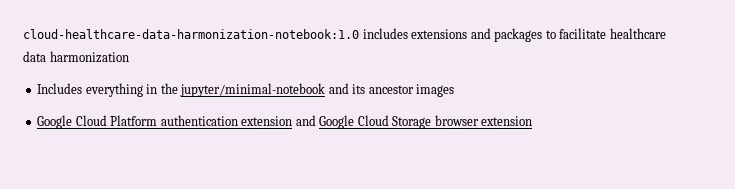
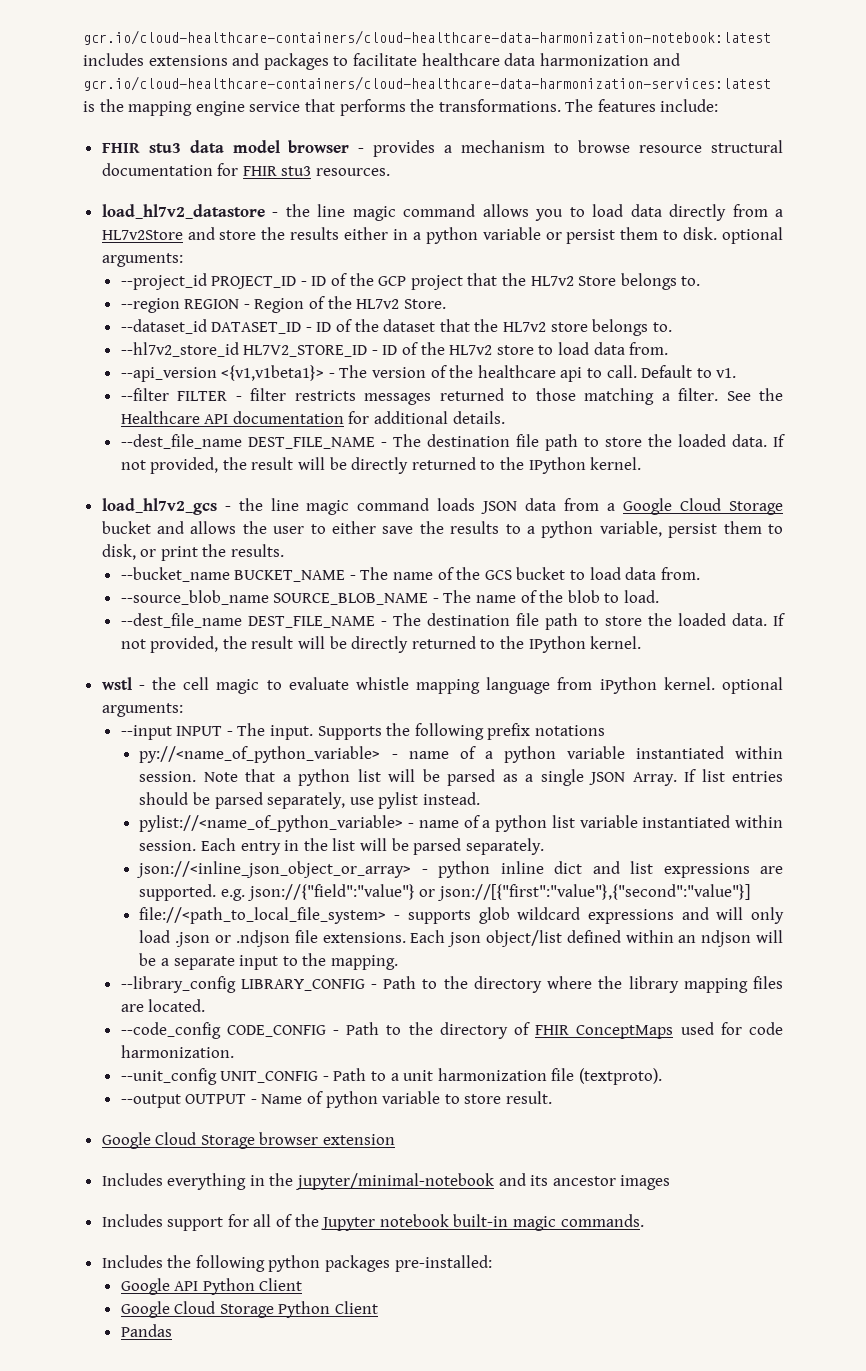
[23,29,359,39] cloud-healthcare-data-harmonization-notebook:1.0 -> [83,30,771,45] gcr.io/cloud-healthcare-containers/cloud-healthcare-data-harmonization-notebook:latest
(129, 57) none -> [653,53,681,66] [83,76,771,91] [83,99,719,116] [101,140,783,157] [101,163,391,176] [101,204,783,221] [101,227,783,244] [101,253,183,267] [120,273,701,290] [120,296,446,313] [120,319,672,336] [120,342,669,357] [120,365,737,382] [120,388,783,405] [120,411,505,424] [120,434,785,451] [120,457,642,474] [101,498,783,515] [101,521,783,538] [101,544,285,561] [120,567,700,582] [120,590,659,605] [120,613,785,630] [120,636,642,653] [101,677,783,694] [101,703,183,717] [120,723,605,740] [139,746,783,763] [139,769,783,786] [139,792,481,809] [139,815,783,832] [139,838,544,855] [136,861,783,878] [139,884,750,901] [139,907,784,924] [139,930,783,947] [139,953,399,970] [120,976,783,993] [120,999,206,1012] [120,1022,783,1039] [120,1045,234,1058] [120,1068,662,1085] [120,1091,552,1108] [101,1132,396,1149] and gcr.io/cloud-healthcare-containers/cloud-healthcare-data-harmonization-services:latest is the mapping engine service that performs the transformations. The features include: // FHIR stu3 data model browser - provides a mechanism to browse resource structural documentation for FHIR stu3 resources. // load_hl7v2_datastore - the line magic command allows you to load data directly from a HL7v2Store and store the results either in a python variable or persist them to disk. optional arguments: // --project_id PROJECT_ID - ID of the GCP project that the HL7v2 Store belongs to. // --region REGION - Region of the HL7v2 Store. // --dataset_id DATASET_ID - ID of the dataset that the HL7v2 store belongs to. // --hl7v2_store_id HL7V2_STORE_ID - ID of the HL7v2 store to load data from. // --api_version <{v1,v1beta1}> - The version of the healthcare api to call. Default to v1. // --filter FILTER - filter restricts messages returned to those matching a filter. See the Healthcare API documentation for additional details. // --dest_file_name DEST_FILE_NAME - The destination file path to store the loaded data. If not provided, the result will be directly returned to the IPython kernel. // load_hl7v2_gcs - the line magic command loads JSON data from a Google Cloud Storage bucket and allows the user to either save the results to a python variable, persist them to disk, or print the results. // --bucket_name BUCKET_NAME - The name of the GCS bucket to load data from. // --source_blob_name SOURCE_BLOB_NAME - The name of the blob to load. // --dest_file_name DEST_FILE_NAME - The destination file path to store the loaded data. If not provided, the result will be directly returned to the IPython kernel. // wstl - the cell magic to evaluate whistle mapping language from iPython kernel. optional arguments: // --input INPUT - The input. Supports the following prefix notations // py://<name_of_python_variable> - name of a python variable instantiated within session. Note that a python list will be parsed as a single JSON Array. If list entries should be parsed separately, use pylist instead. // pylist://<name_of_python_variable> - name of a python list variable instantiated within session. Each entry in the list will be parsed separately. // json://<inline_json_object_or_array> - python inline dict and list expressions are supported. e.g. json://{"field":"value"} or json://[{"first":"value"},{"second":"value"}] // file://<path_to_local_file_system> - supports glob wildcard expressions and will only load .json or .ndjson file extensions. Each json object/list defined within an ndjson will be a separate input to the mapping. // --library_config LIBRARY_CONFIG - Path to the directory where the library mapping files are located. // --code_config CODE_CONFIG - Path to the directory of FHIR ConceptMaps used for code harmonization. // --unit_config UNIT_CONFIG - Path to a unit harmonization file (textproto). // --output OUTPUT - Name of python variable to store result. // Google Cloud Storage browser extension
[37,115,533,129] Google Cloud Platform authentication extension and Google Cloud Storage browser extension -> [101,1214,644,1231] [101,1255,492,1272] [120,1278,303,1295] [120,1301,378,1318] [120,1324,172,1337] Includes support for all of the Jupyter notebook built-in magic commands. // Includes the following python packages pre-installed: // Google API Python Client // Google Cloud Storage Python Client // Pandas

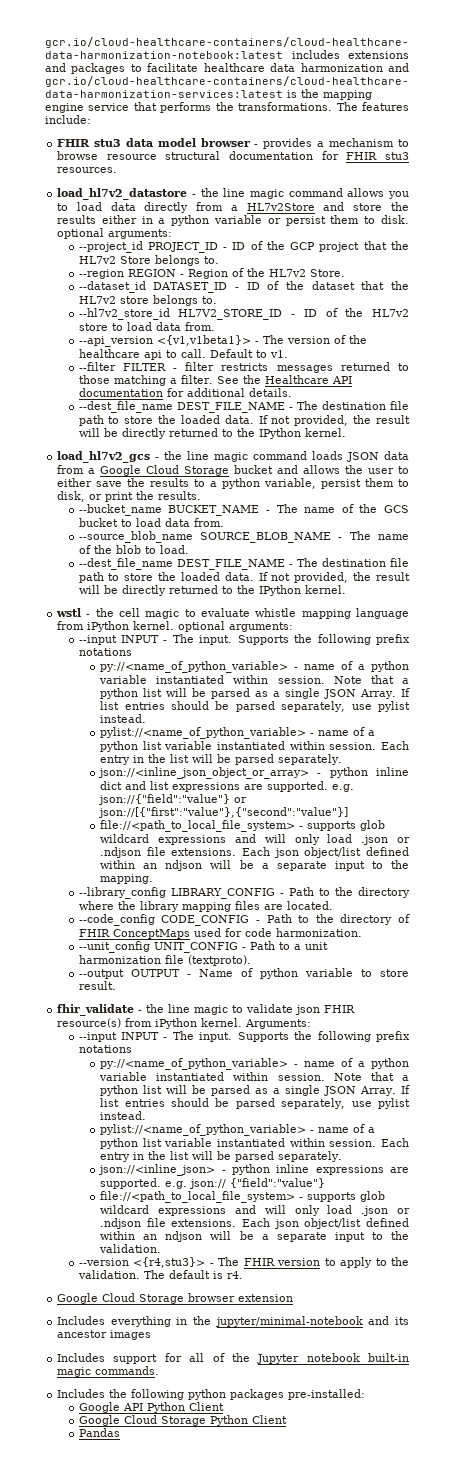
(552, 1097) none -> [57,1004,356,1016] [57,1018,312,1029] [78,1031,410,1042] [78,1045,132,1053] [100,1058,410,1070] [99,1072,410,1081] [100,1085,410,1096] [100,1098,410,1109] [100,1111,147,1120] [100,1124,376,1136] [100,1138,410,1149] [100,1151,343,1162] [98,1164,409,1176] [100,1178,326,1189] [100,1191,386,1203] [100,1205,411,1216] [100,1218,410,1229] [100,1231,410,1242] [99,1244,162,1253] [78,1257,410,1268] [77,1270,243,1279] // fhir_validate - the line magic to validate json FHIR resource(s) from iPython kernel. Arguments: // --input INPUT - The input. Supports the following prefix notations // py://<name_of_python_variable> - name of a python variable instantiated within session. Note that a python list will be parsed as a single JSON Array. If list entries should be parsed separately, use pylist instead. // pylist://<name_of_python_variable> - name of a python list variable instantiated within session. Each entry in the list will be parsed separately. // json://<inline_json> - python inline expressions are supported. e.g. json:// {"field":"value"} // file://<path_to_local_file_system> - supports glob wildcard expressions and will only load .json or .ndjson file extensions. Each json object/list defined within an ndjson will be a separate input to the validation. // --version <{r4,stu3}> - The FHIR version to apply to the validation. The default is r4.

